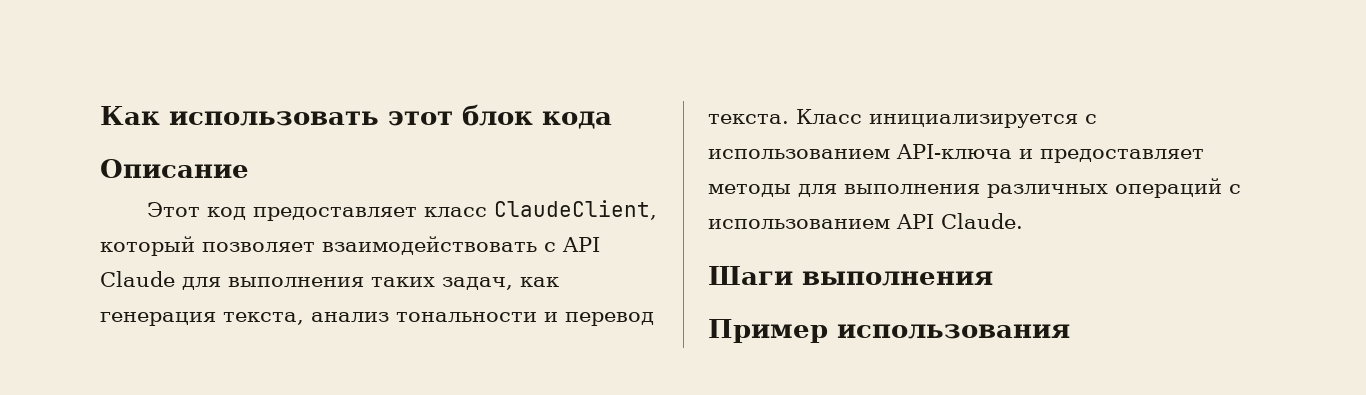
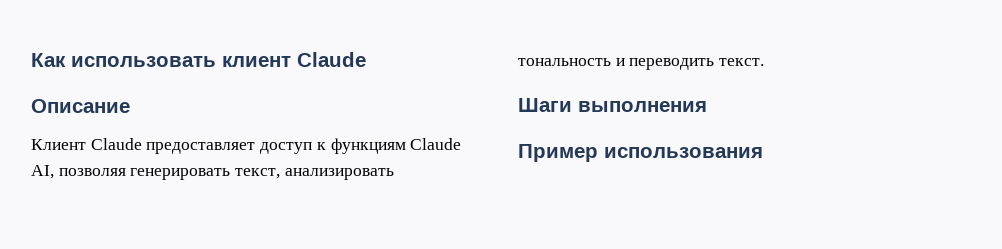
[388,104,612,129] [100,159,249,178] [147,200,658,221] [100,236,600,256] [100,271,559,290] [100,312,654,326] [708,109,1097,128] [708,144,1204,163] [708,178,1241,198] [708,213,1023,229] этот блок кода // Описание // Этот код предоставляет класс ClaudeClient, который позволяет взаимодействовать с API Claude для выполнения таких задач, как генерация текста, анализ тональности и перевод текста. Класс инициализируется с использованием API-ключа и предоставляет методы для выполнения различных операций с использованием API Claude. -> [222,52,366,67] [31,99,130,113] [31,138,462,154] [31,165,394,180] [518,58,765,70] клиент Claude // Описание // Клиент Claude предоставляет доступ к функциям Claude AI, позволяя генерировать текст, анализировать тональность и переводить текст.

